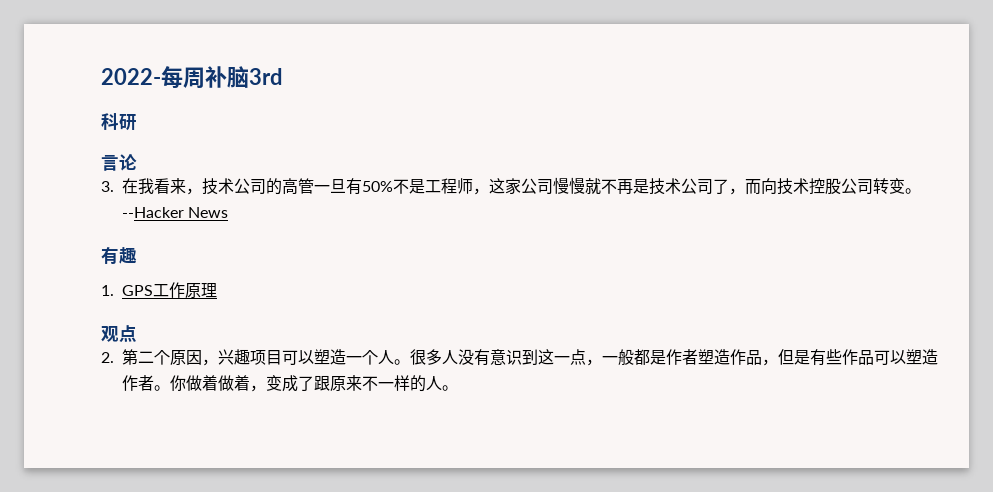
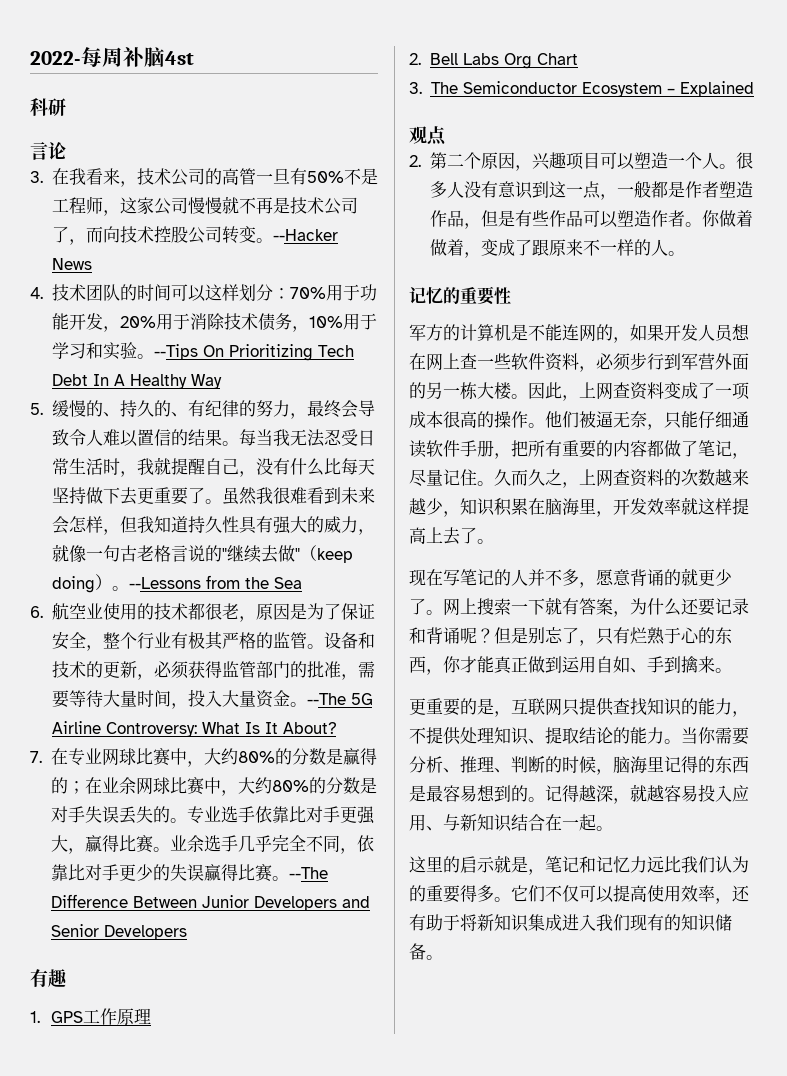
[249,68,282,85] 3rd -> [165,51,194,65] 4st
(229, 212) none -> [30,284,377,302] [51,313,377,332] [51,342,354,361] [51,374,222,389] [30,400,375,419] [51,429,375,447] [51,457,375,477] [51,487,375,505] [51,516,375,535] [51,544,353,563] [51,574,302,593] [30,603,375,622] [51,631,375,651] [51,661,375,680] [51,689,373,709] [51,721,337,737] [30,748,377,767] [50,777,377,796] [50,806,375,824] [50,835,374,854] [50,864,328,882] [50,894,370,911] [50,924,187,940] // 4.技术团队的时间可以这样划分：70%用于功能开发，20%用于消除技术债务，10%用于学习和实验。--Tips On Prioritizing Tech Debt In A Healthy Way // 5.缓慢的、持久的、有纪律的努力，最终会导致令人难以置信的结果。每当我无法忍受日常生活时，我就提醒自己，没有什么比每天坚持做下去更重要了。虽然我很难看到未来会怎样，但我知道持久性具有强大的威力，就像一句古老格言说的"继续去做"（keep doing）。--Lessons from the Sea // 6.航空业使用的技术都很老，原因是为了保证安全，整个行业有极其严格的监管。设备和技术的更新，必须获得监管部门的批准，需要等待大量时间，投入大量资金。--The 5G Airline Controversy: What Is It About? // 7.在专业网球比赛中，大约80%的分数是赢得的；在业余网球比赛中，大约80%的分数是对手失误丢失的。专业选手依靠比对手更强大，赢得比赛。业余选手几乎完全不同，依靠比对手更少的失误赢得比赛。--The Difference Between Junior Developers and Senior Developers
(217, 290) none -> [409,53,578,69] [409,81,754,97] // 2. Bell Labs Org Chart // 3. The Semiconductor Ecosystem – Explained
(458, 388) none -> [409,286,511,305] [409,324,750,343] [409,352,749,372] [409,382,750,401] [409,411,749,430] [409,440,749,459] [409,469,749,488] [409,497,749,517] [409,527,494,545] [409,568,732,588] [409,597,749,617] [409,627,732,646] [409,656,732,675] [409,698,749,717] [409,727,749,745] [409,756,749,775] [409,784,749,804] [409,814,613,832] [409,855,749,875] [409,885,750,904] [409,914,732,932] [409,943,443,960] // 记忆的重要性 // 军方的计算机是不能连网的，如果开发人员想在网上查一些软件资料，必须步行到军营外面的另一栋大楼。因此，上网查资料变成了一项成本很高的操作。他们被逼无奈，只能仔细通读软件手册，把所有重要的内容都做了笔记，尽量记住。久而久之，上网查资料的次数越来越少，知识积累在脑海里，开发效率就这样提高上去了。 // 现在写笔记的人并不多，愿意背诵的就更少了。网上搜索一下就有答案，为什么还要记录和背诵呢？但是别忘了，只有烂熟于心的东西，你才能真正做到运用自如、手到擒来。 // 更重要的是，互联网只提供查找知识的能力，不提供处理知识、提取结论的能力。当你需要分析、推理、判断的时候，脑海里记得的东西是最容易想到的。记得越深，就越容易投入应用、与新知识结合在一起。 // 这里的启示就是，笔记和记忆力远比我们认为的重要得多。它们不仅可以提高使用效率，还有助于将新知识集成进入我们现有的知识储备。

